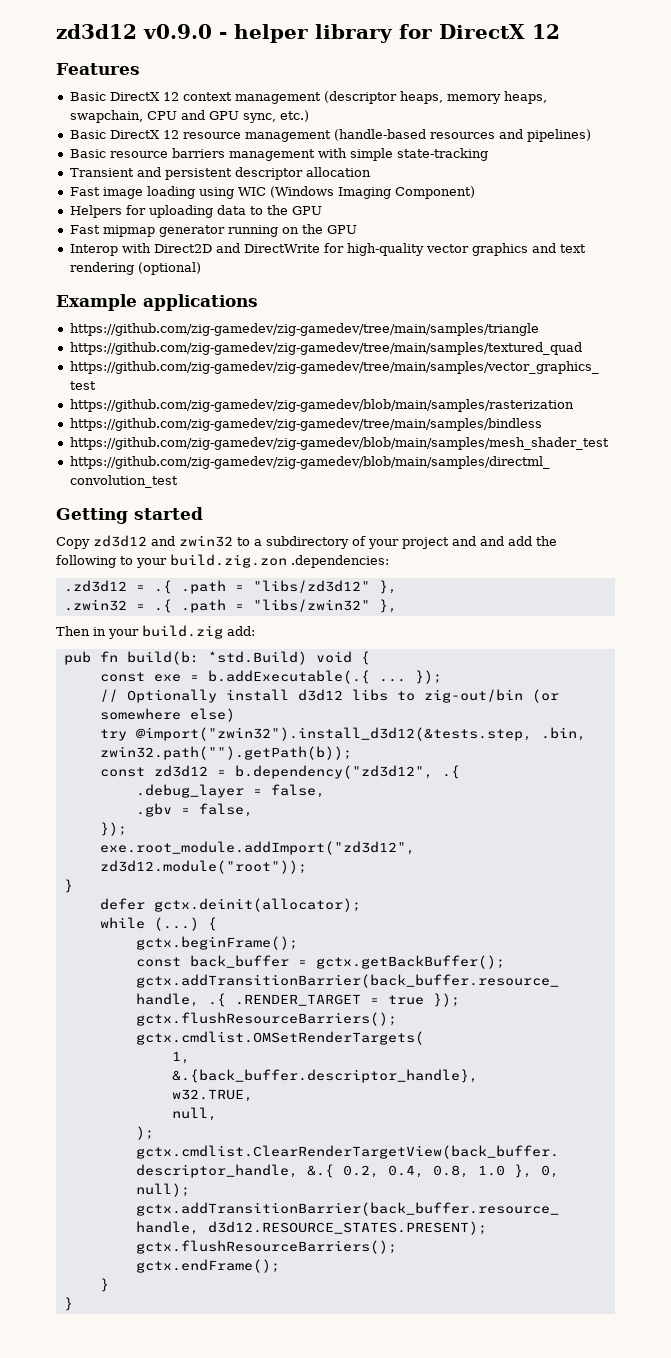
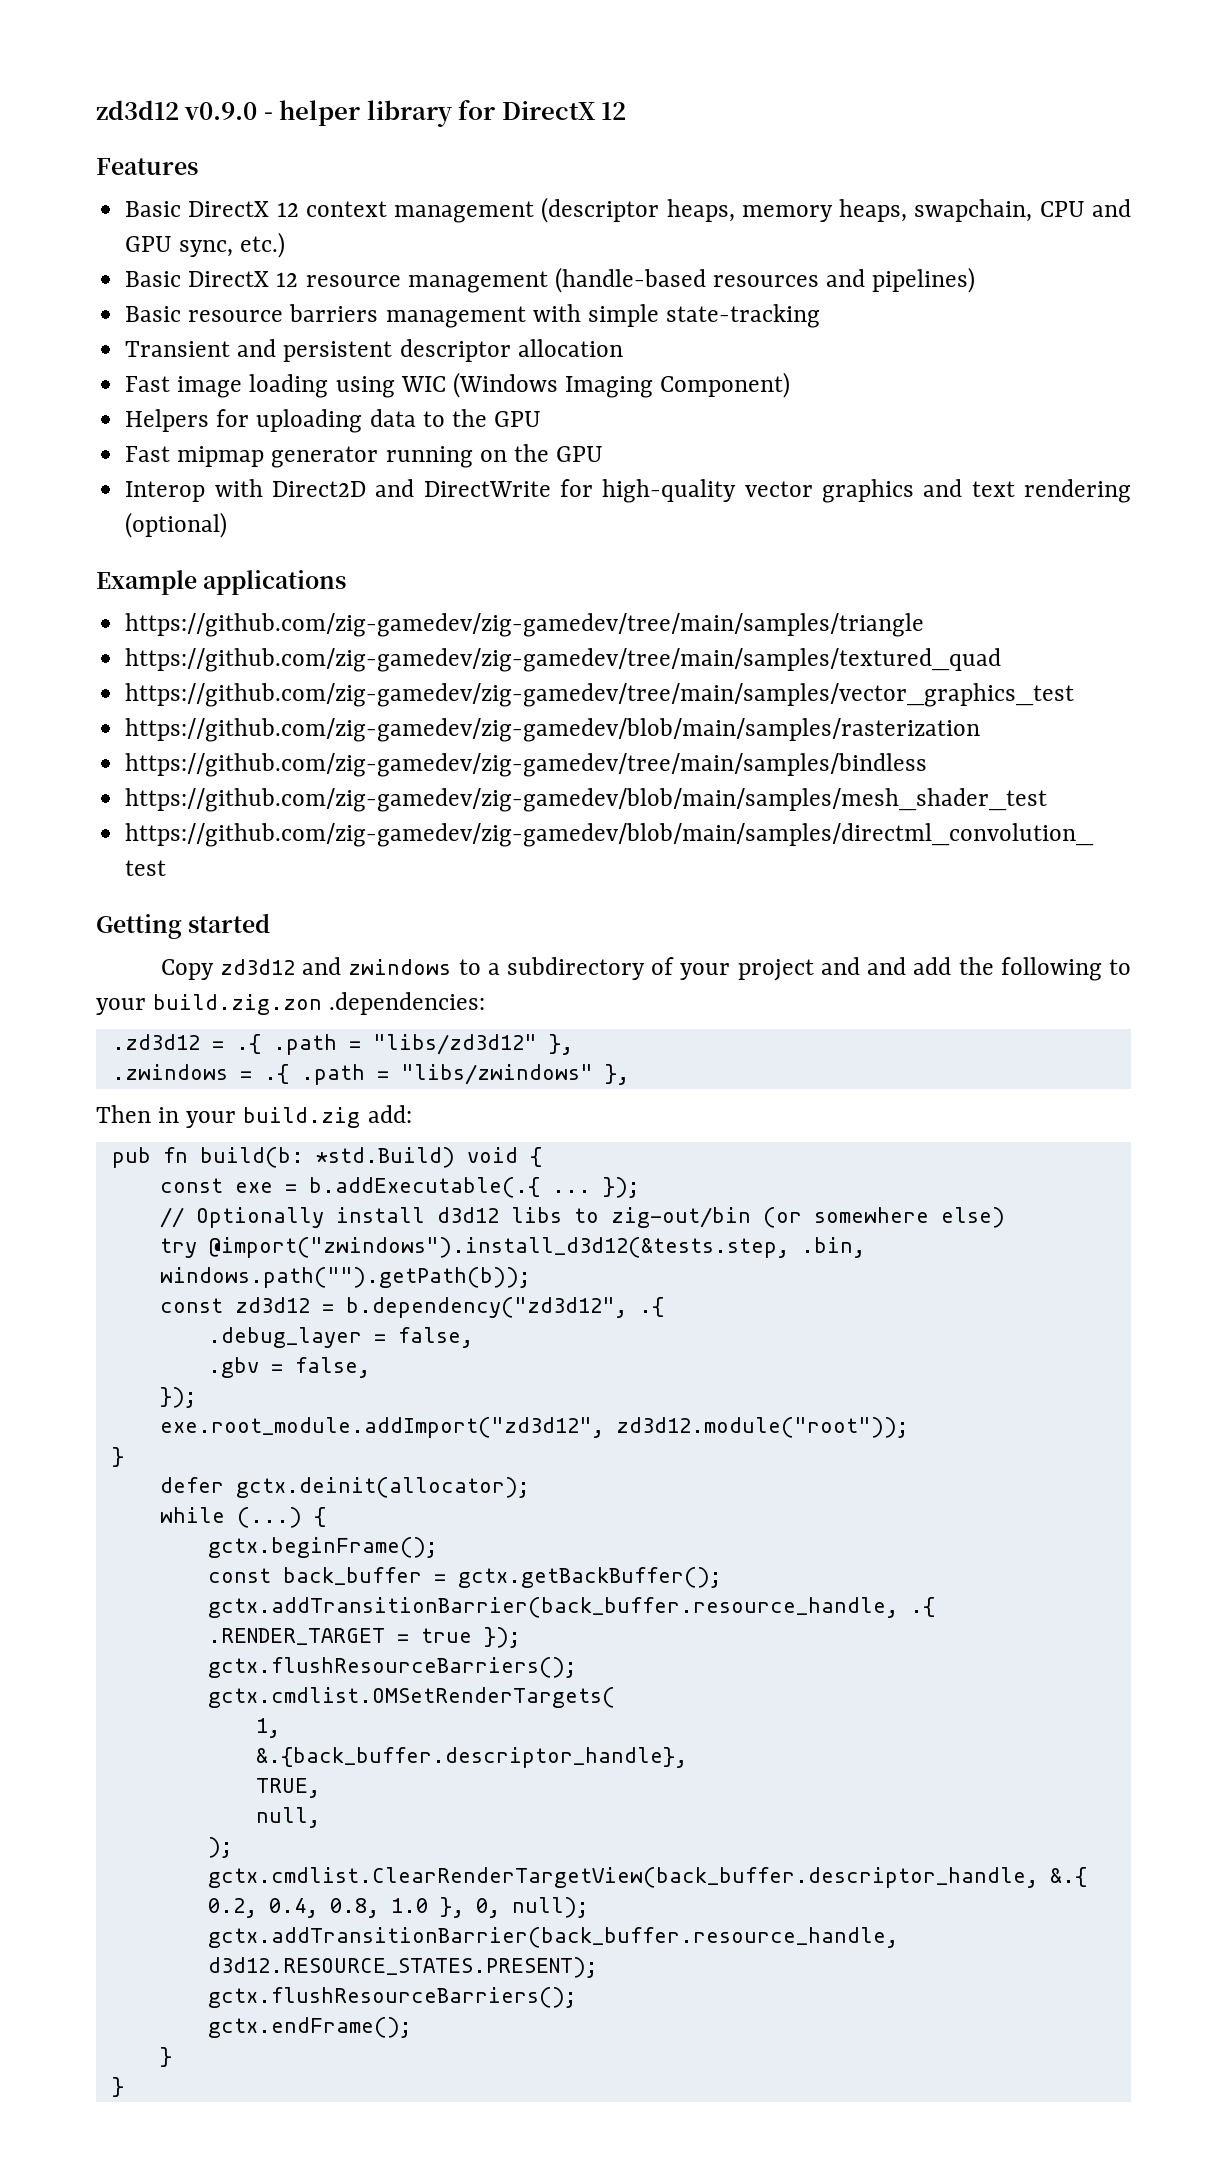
[179,535,233,547] zwin32 -> [348,959,452,975] zwindows
[63,599,370,613] .zwin32 = .{ .path = "libs/zwin32" -> [111,1064,593,1085] .zwindows = .{ .path = "libs/zwindows"
[135,727,586,741] [99,746,352,760] @import("zwin32").install_d3d12(&tests.step, .bin, zwin32.path("").getPath(b)); -> [208,1237,865,1258] [159,1267,531,1288] @import("zwindows").install_d3d12(&tests.step, .bin, windows.path("").getPath(b));
[171,1089,253,1102] w32.TRUE, -> [255,1778,320,1798] TRUE,

